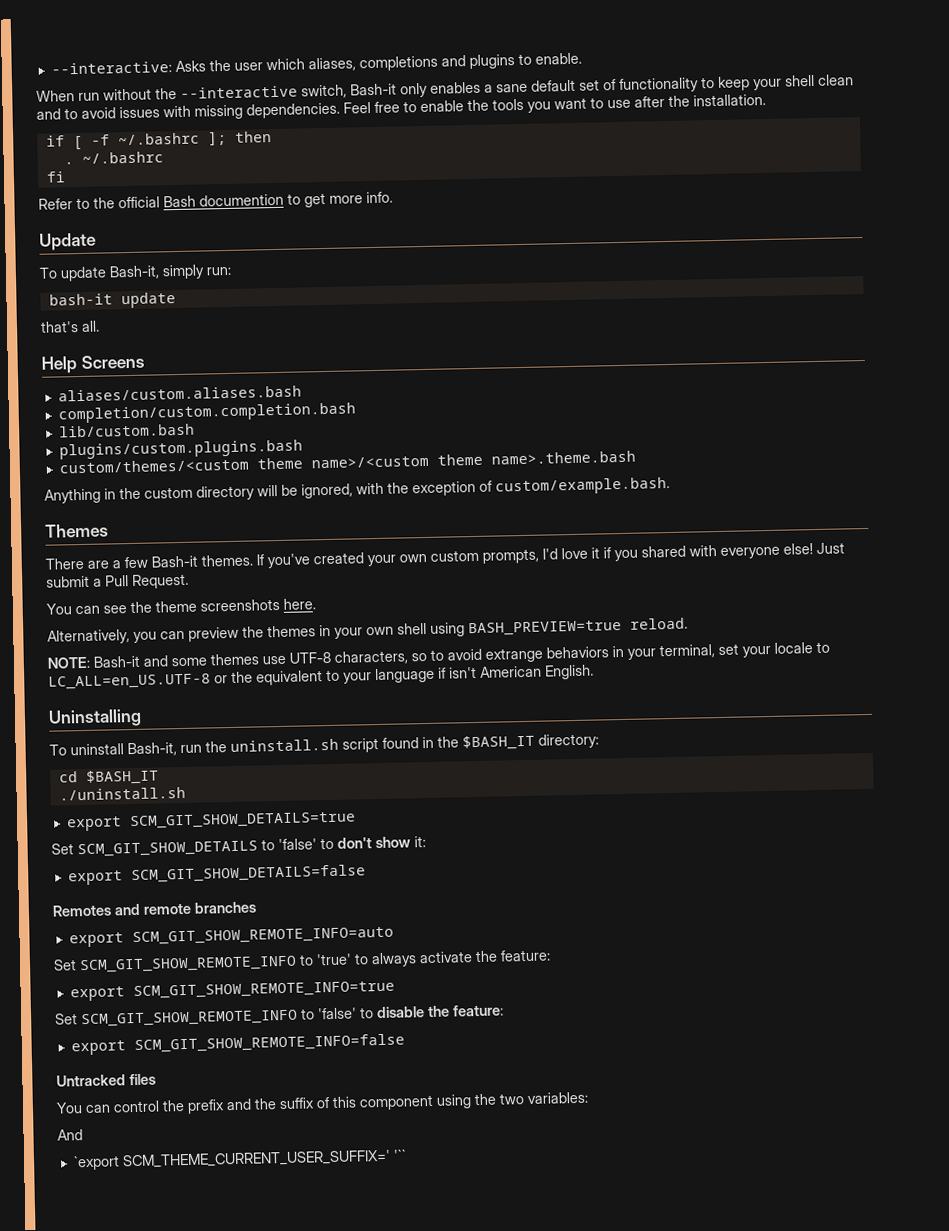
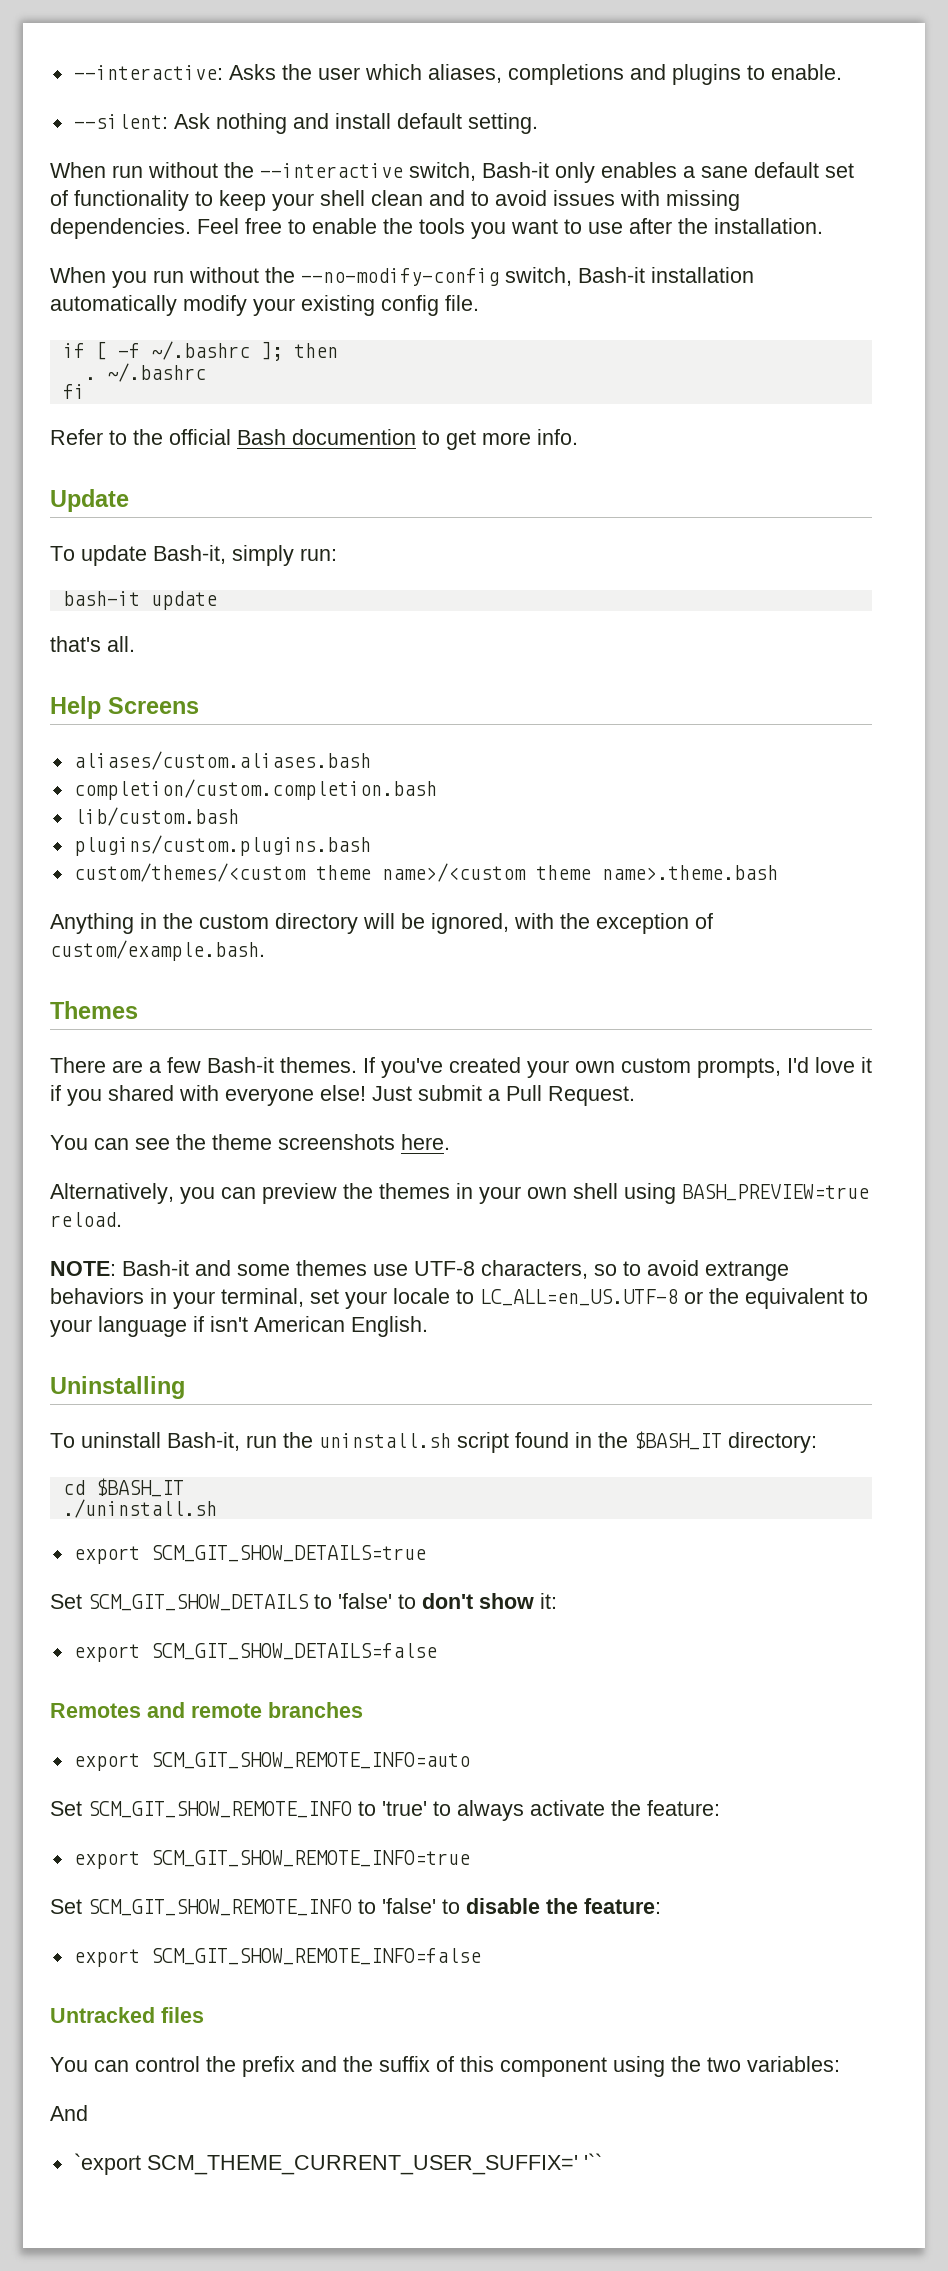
(582, 58) none -> [73,113,538,134] // --silent: Ask nothing and install default setting.
(766, 100) none -> [50,267,754,288] [50,295,479,316] // When you run without the --no-modify-config switch, Bash-it installation automatically modify your existing config file.

